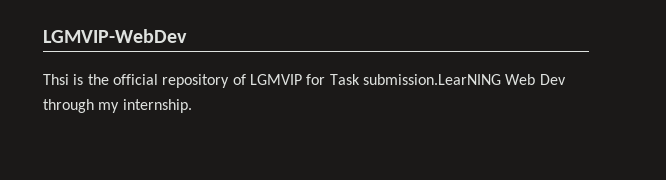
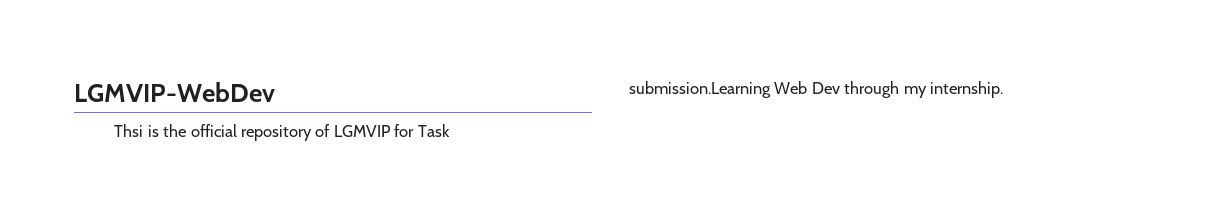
[362,74,501,85] submission.LearNING -> [629,81,771,98] submission.Learning

